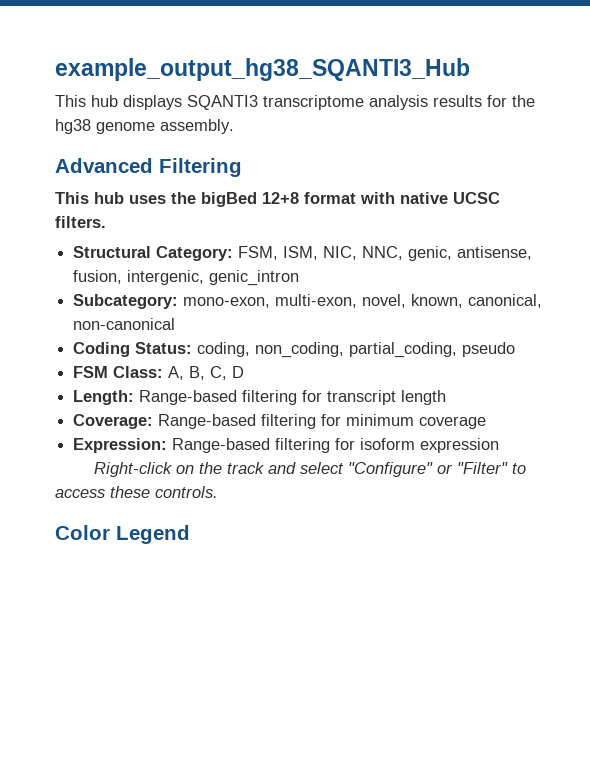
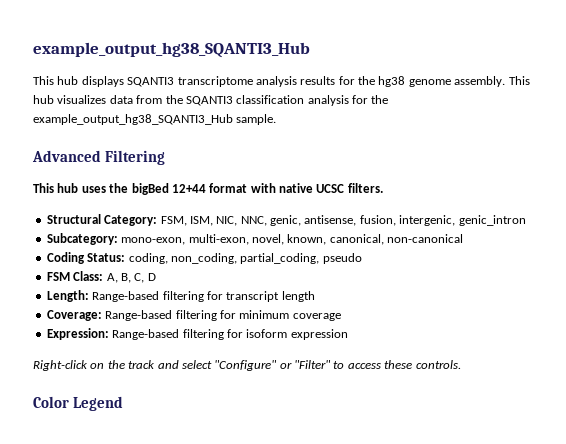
(234, 126) none -> [508,76,530,85] [33,95,389,106] [33,114,277,125] This hub visualizes data from the SQANTI3 classification analysis for the example_output_hg38_SQANTI3_Hub sample.
[262,192,299,204] 12+8 -> [171,184,206,193] 12+44

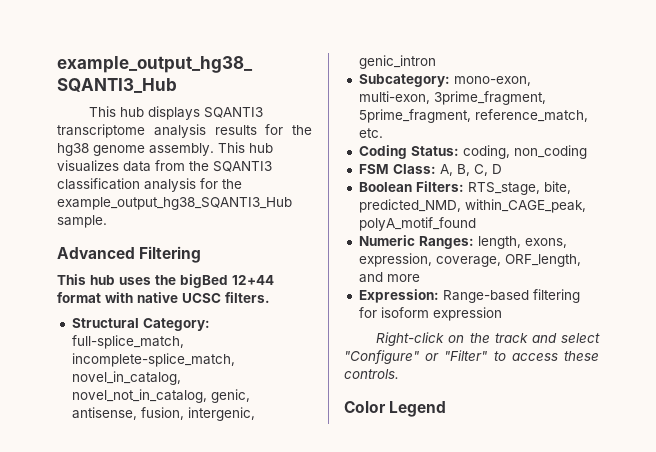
[160,216,267,226] FSM, ISM, NIC, NNC, -> [71,335,184,349] [71,353,235,367] [71,371,181,385] [71,389,207,403] full-splice_match, incomplete-splice_match, novel_in_catalog, novel_not_in_catalog,
[251,234,463,245] novel, known, canonical, non-canonical -> [433,91,546,105] [358,109,588,123] [358,128,383,138] 3prime_fragment, 5prime_fragment, reference_match, etc.
[170,253,362,264] non_coding, partial_coding, pseudo -> [513,145,587,159] non_coding
[46,290,315,302] [46,310,341,321] Length: Range-based filtering for transcript length // Coverage: Range-based filtering for minimum coverage -> [358,181,571,195] [358,199,586,213] [358,217,476,231] [358,235,567,249] [358,253,581,267] [358,272,420,283] Boolean Filters: RTS_stage, bite, predicted_NMD, within_CAGE_peak, polyA_motif_found // Numeric Ranges: length, exons, expression, coverage, ORF_length, and more

